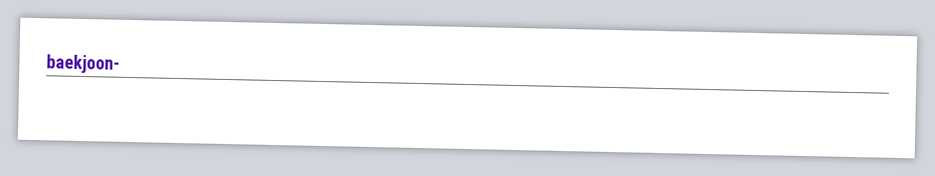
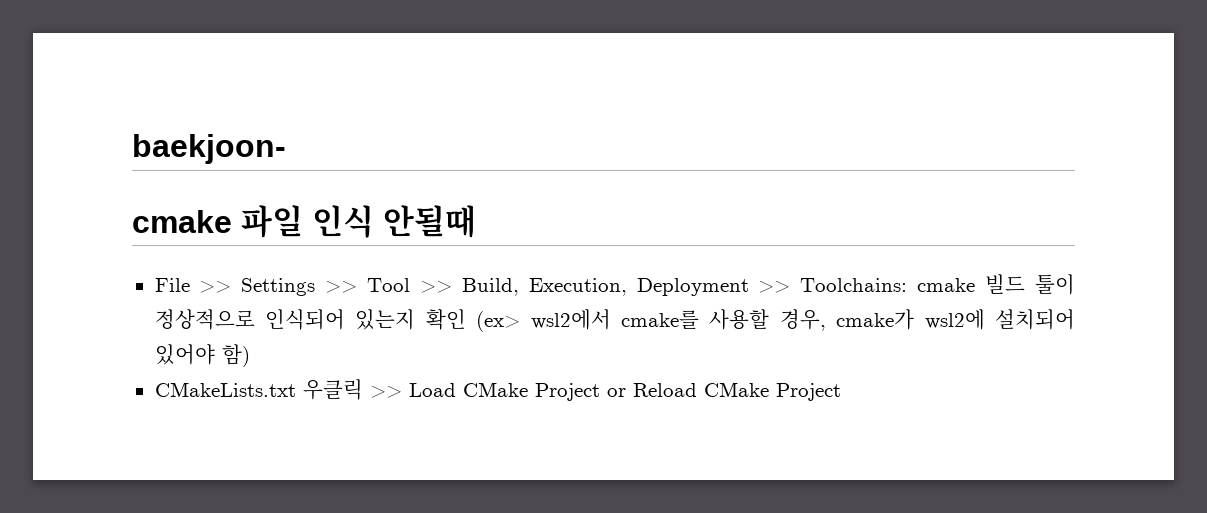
(120, 64) none -> [132,205,476,238] [154,274,1076,296] [154,309,1075,332] [154,344,250,367] [154,379,841,401] // cmake 파일 인식 안될때 // File >> Settings >> Tool >> Build, Execution, Deployment >> Toolchains: cmake 빌드 툴이 정상적으로 인식되어 있는지 확인 (ex> wsl2에서 cmake를 사용할 경우, cmake가 wsl2에 설치되어 있어야 함) // CMakeLists.txt 우클릭 >> Load CMake Project or Reload CMake Project

